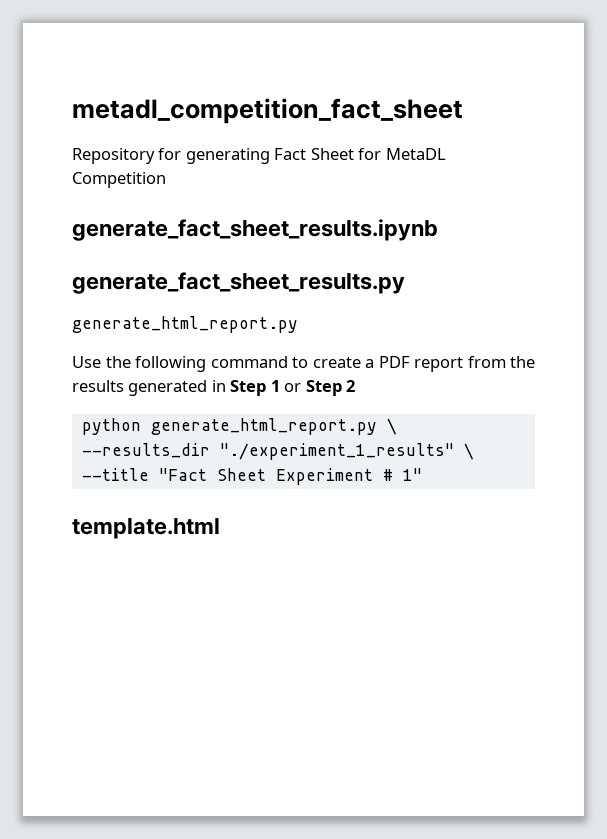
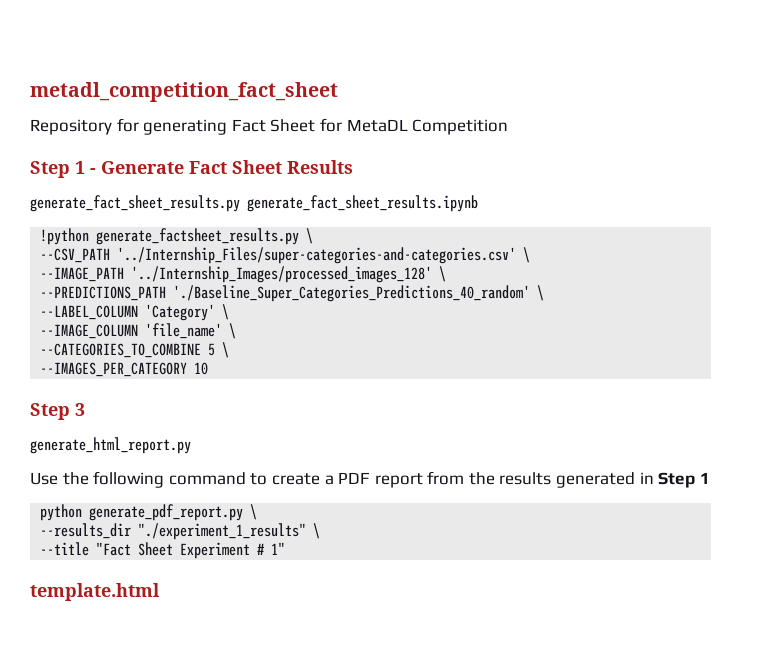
[72,219,438,241] [72,272,405,294] generate_fact_sheet_results.ipynb // generate_fact_sheet_results.py -> [30,160,353,178] [30,195,478,212] [40,228,314,245] [40,247,531,264] [40,266,447,283] [40,285,545,302] [40,304,230,321] [40,323,237,339] [40,342,230,358] [40,362,209,377] [30,403,85,420] Step 1 - Generate Fact Sheet Results // generate_fact_sheet_results.py generate_fact_sheet_results.ipynb // !python generate_factsheet_results.py \ // --CSV_PATH '../Internship_Files/super-categories-and-categories.csv' \ // --IMAGE_PATH '../Internship_Images/processed_images_128' \ // --PREDICTIONS_PATH './Baseline_Super_Categories_Predictions_40_random' \ // --LABEL_COLUMN 'Category' \ // --IMAGE_COLUMN 'file_name' \ // --CATEGORIES_TO_COMBINE 5 \ // --IMAGES_PER_CATEGORY 10 // Step 3
[284,380,356,396] or Step 2 -> (710, 478) none
[150,418,377,435] generate_html_report.py -> [89,504,244,521] generate_pdf_report.py

